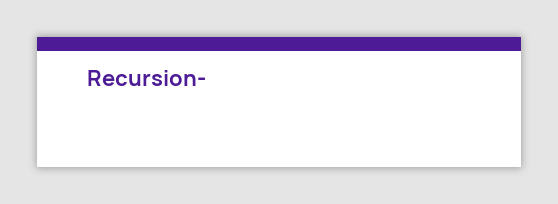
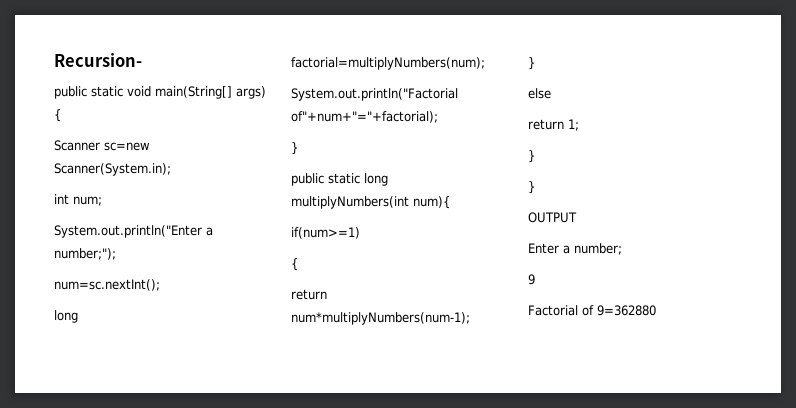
(206, 78) none -> [54,86,266,99] [54,109,61,122] [54,140,150,151] [54,163,171,176] [54,194,102,206] [54,225,213,238] [54,248,116,260] [54,279,160,291] [54,310,78,323] [291,57,485,70] [291,88,458,101] [291,111,438,123] [291,142,298,155] [291,173,388,186] [291,196,450,209] [291,227,360,239] [291,258,298,271] [291,289,327,300] [291,312,470,325] [528,57,535,70] [528,88,551,99] [528,119,579,131] [528,150,535,163] [528,181,535,194] [528,212,577,223] [528,243,622,255] [528,274,535,285] [528,305,656,316] // public static void main(String[] args) { // Scanner sc=new Scanner(System.in); // int num; // System.out.println("Enter a number;"); // num=sc.nextInt(); // long factorial=multiplyNumbers(num); // System.out.println("Factorial of"+num+"="+factorial); // } // public static long multiplyNumbers(int num){ // if(num>=1) // { // return num*multiplyNumbers(num-1); // } // else // return 1; // } // } // OUTPUT // Enter a number; // 9 // Factorial of 9=362880

